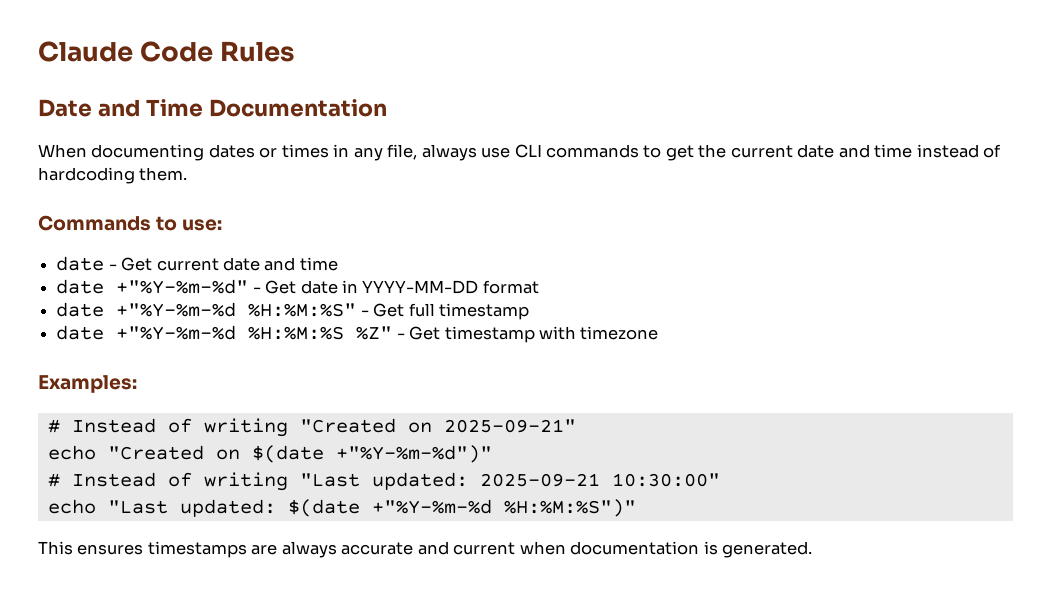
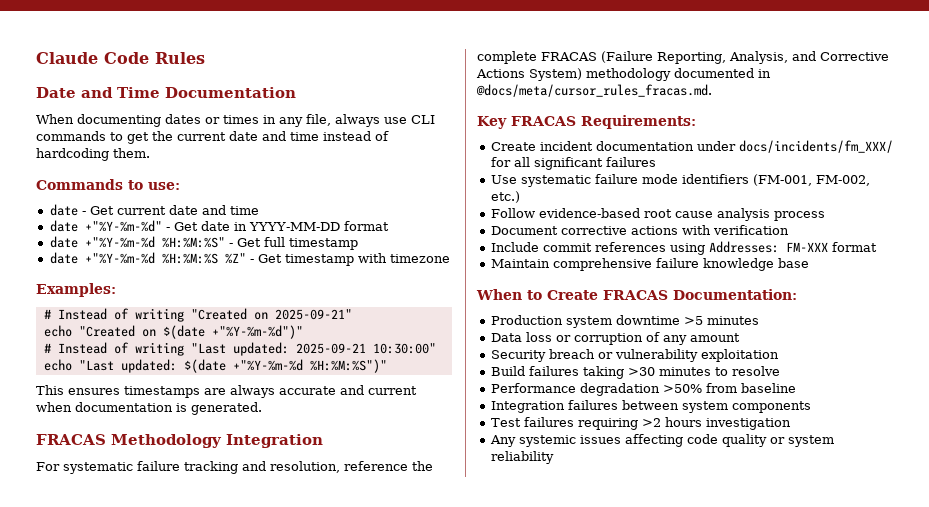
(813, 549) none -> [36,434,323,448] [36,461,433,474] [477,51,889,64] [476,68,771,81] [476,84,712,97] [477,115,696,129] [490,140,893,153] [490,157,656,170] [490,174,870,187] [490,191,520,203] [490,208,825,221] [490,225,789,235] [490,241,877,255] [490,258,809,271] [476,289,797,300] [490,315,759,328] [490,332,740,345] [490,349,779,362] [490,366,780,379] [490,383,796,396] [490,400,811,413] [490,417,791,430] [489,434,834,447] [490,451,554,464] // FRACAS Methodology Integration // For systematic failure tracking and resolution, reference the complete FRACAS (Failure Reporting, Analysis, and Corrective Actions System) methodology documented in @docs/meta/cursor_rules_fracas.md. // Key FRACAS Requirements: // Create incident documentation under docs/incidents/fm_XXX/ for all significant failures // Use systematic failure mode identifiers (FM-001, FM-002, etc.) // Follow evidence-based root cause analysis process // Document corrective actions with verification // Include commit references using Addresses: FM-XXX format // Maintain comprehensive failure knowledge base // When to Create FRACAS Documentation: // Production system downtime >5 minutes // Data loss or corruption of any amount // Security breach or vulnerability exploitation // Build failures taking >30 minutes to resolve // Performance degradation >50% from baseline // Integration failures between system components // Test failures requiring >2 hours investigation // Any systemic issues affecting code quality or system reliability

